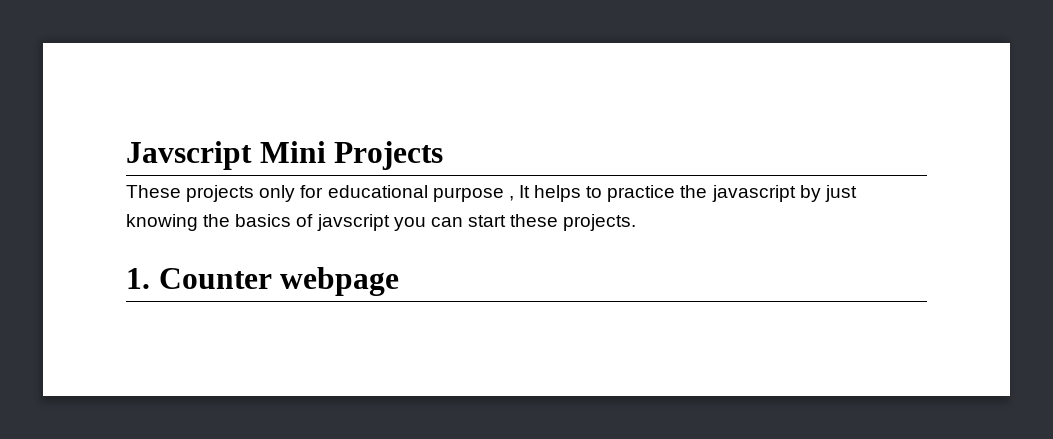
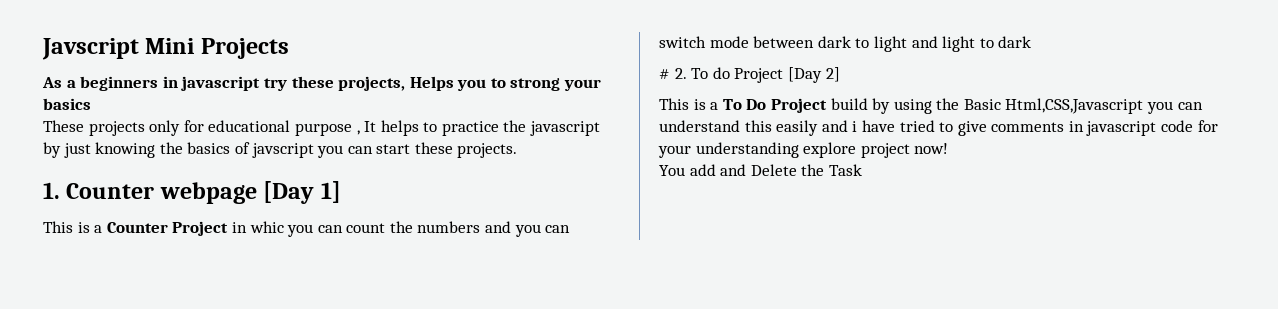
(444, 155) none -> [42,76,602,91] [43,98,91,110] // As a beginners in javascript try these projects, Helps you to strong your basics
(400, 281) none -> [263,181,341,204] [43,221,571,237] [659,36,1032,52] [659,67,840,83] [659,98,1203,114] [659,120,1218,136] [658,142,949,158] [659,164,862,176] [Day 1] // This is a Counter Project in whic you can count the numbers and you can switch mode between dark to light and light to dark // # 2. To do Project [Day 2] // This is a To Do Project build by using the Basic Html,CSS,Javascript you can understand this easily and i have tried to give comments in javascript code for your understanding explore project now! // You add and Delete the Task

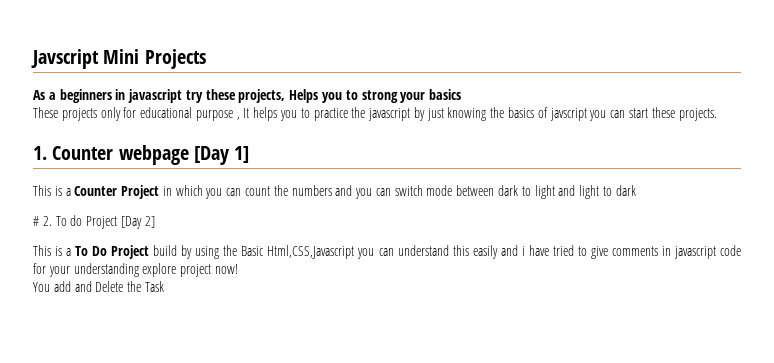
(419, 128) none -> [280,110,298,121] you
[249,221,284,233] whic -> [175,185,203,196] which

